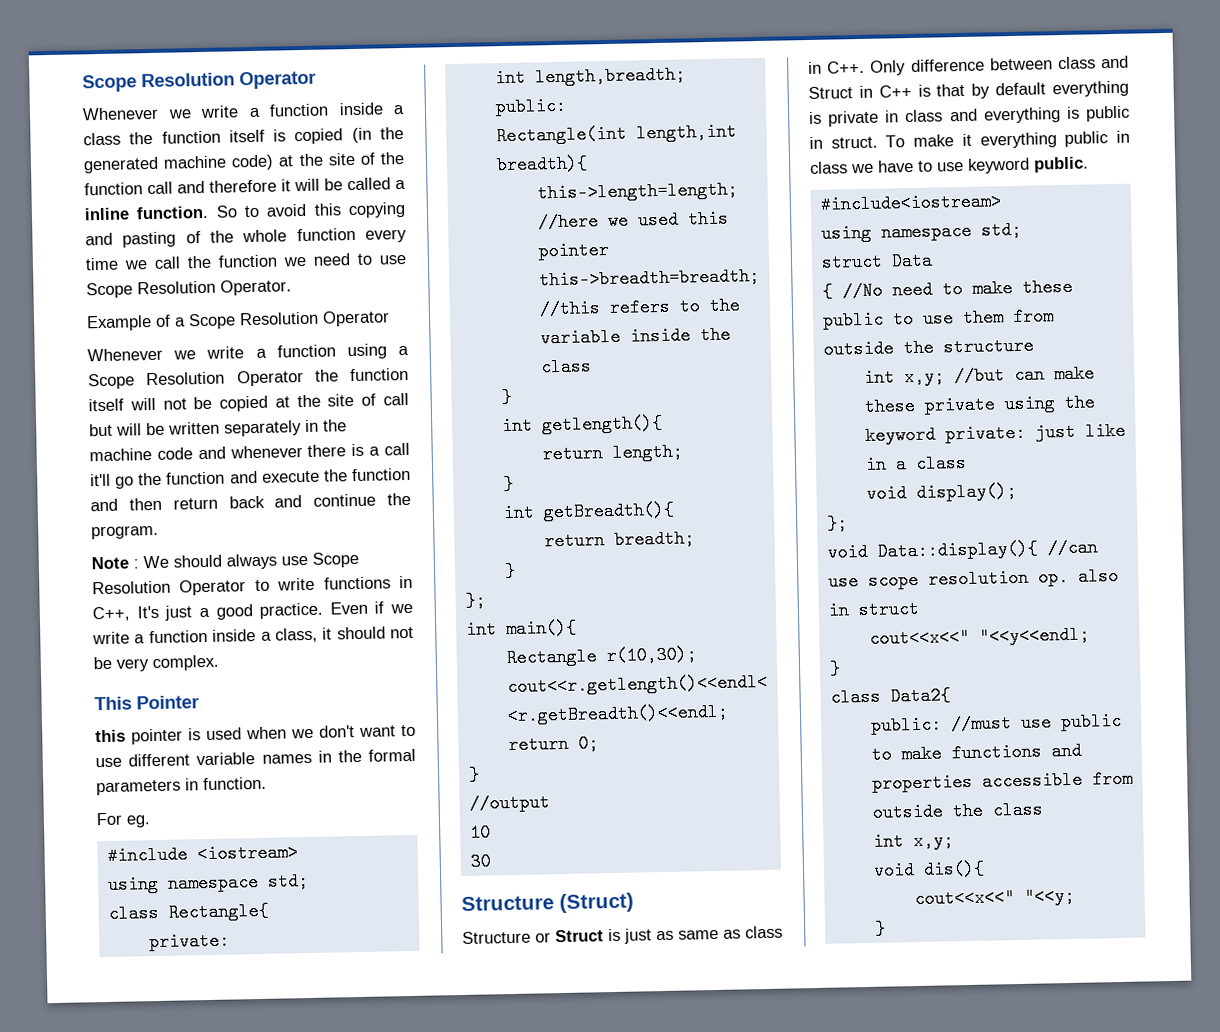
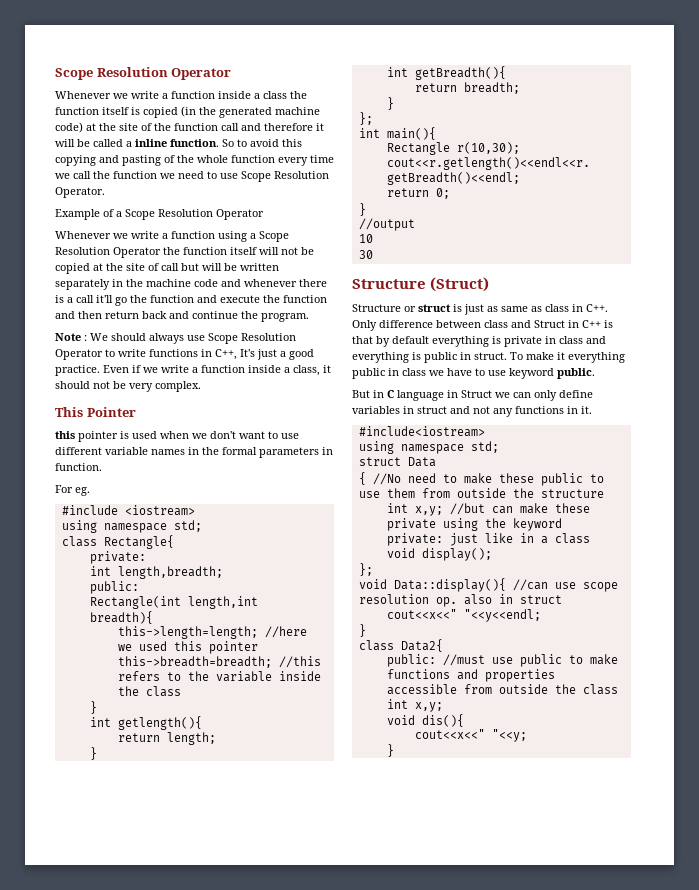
[555,929,604,943] Struct -> [418,304,451,312] struct
(1089, 164) none -> [352,390,593,401] [352,406,592,417] // But in C language in Struct we can only define variables in struct and not any functions in it.

